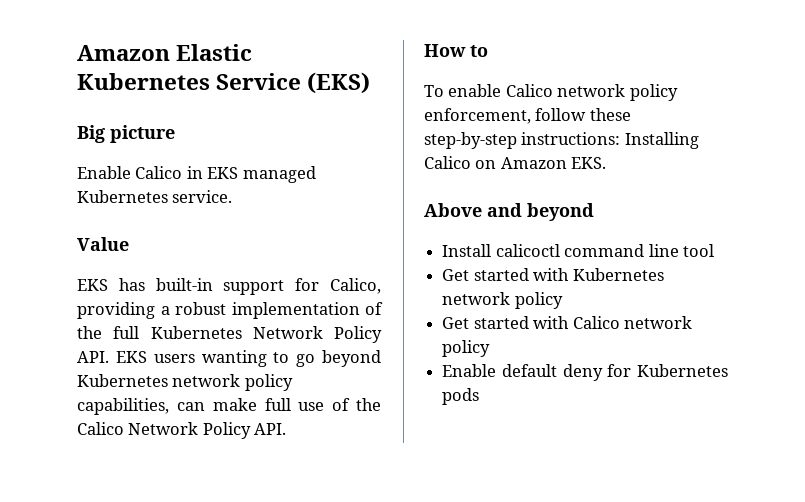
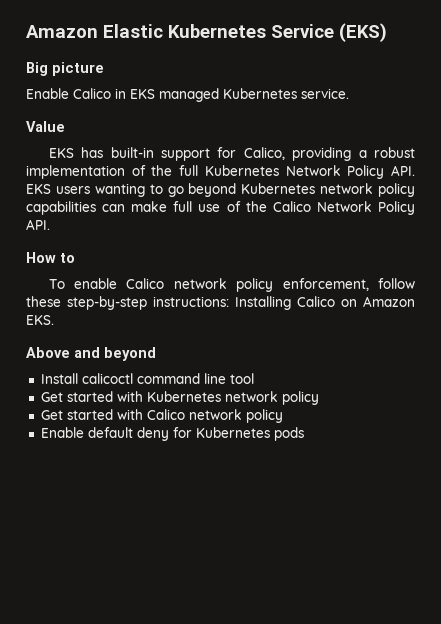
[77,398,169,415] capabilities, -> [26,201,96,215] capabilities

